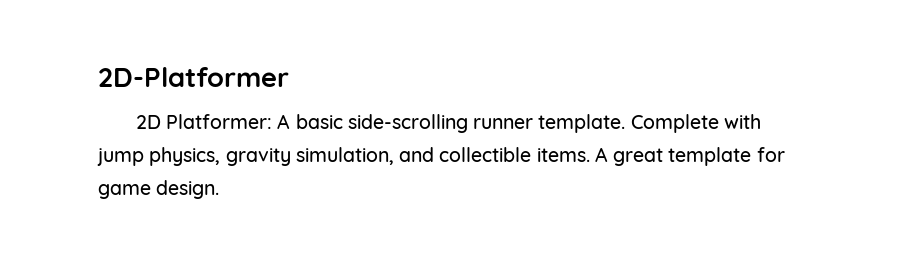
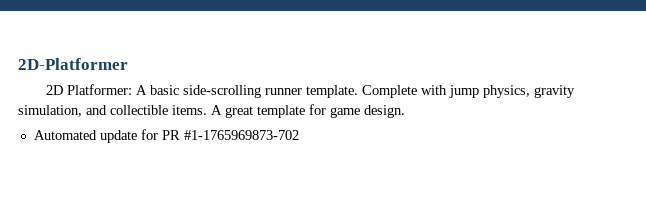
(220, 189) none -> [33,129,299,143] // Automated update for PR #1-1765969873-702

